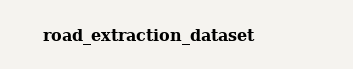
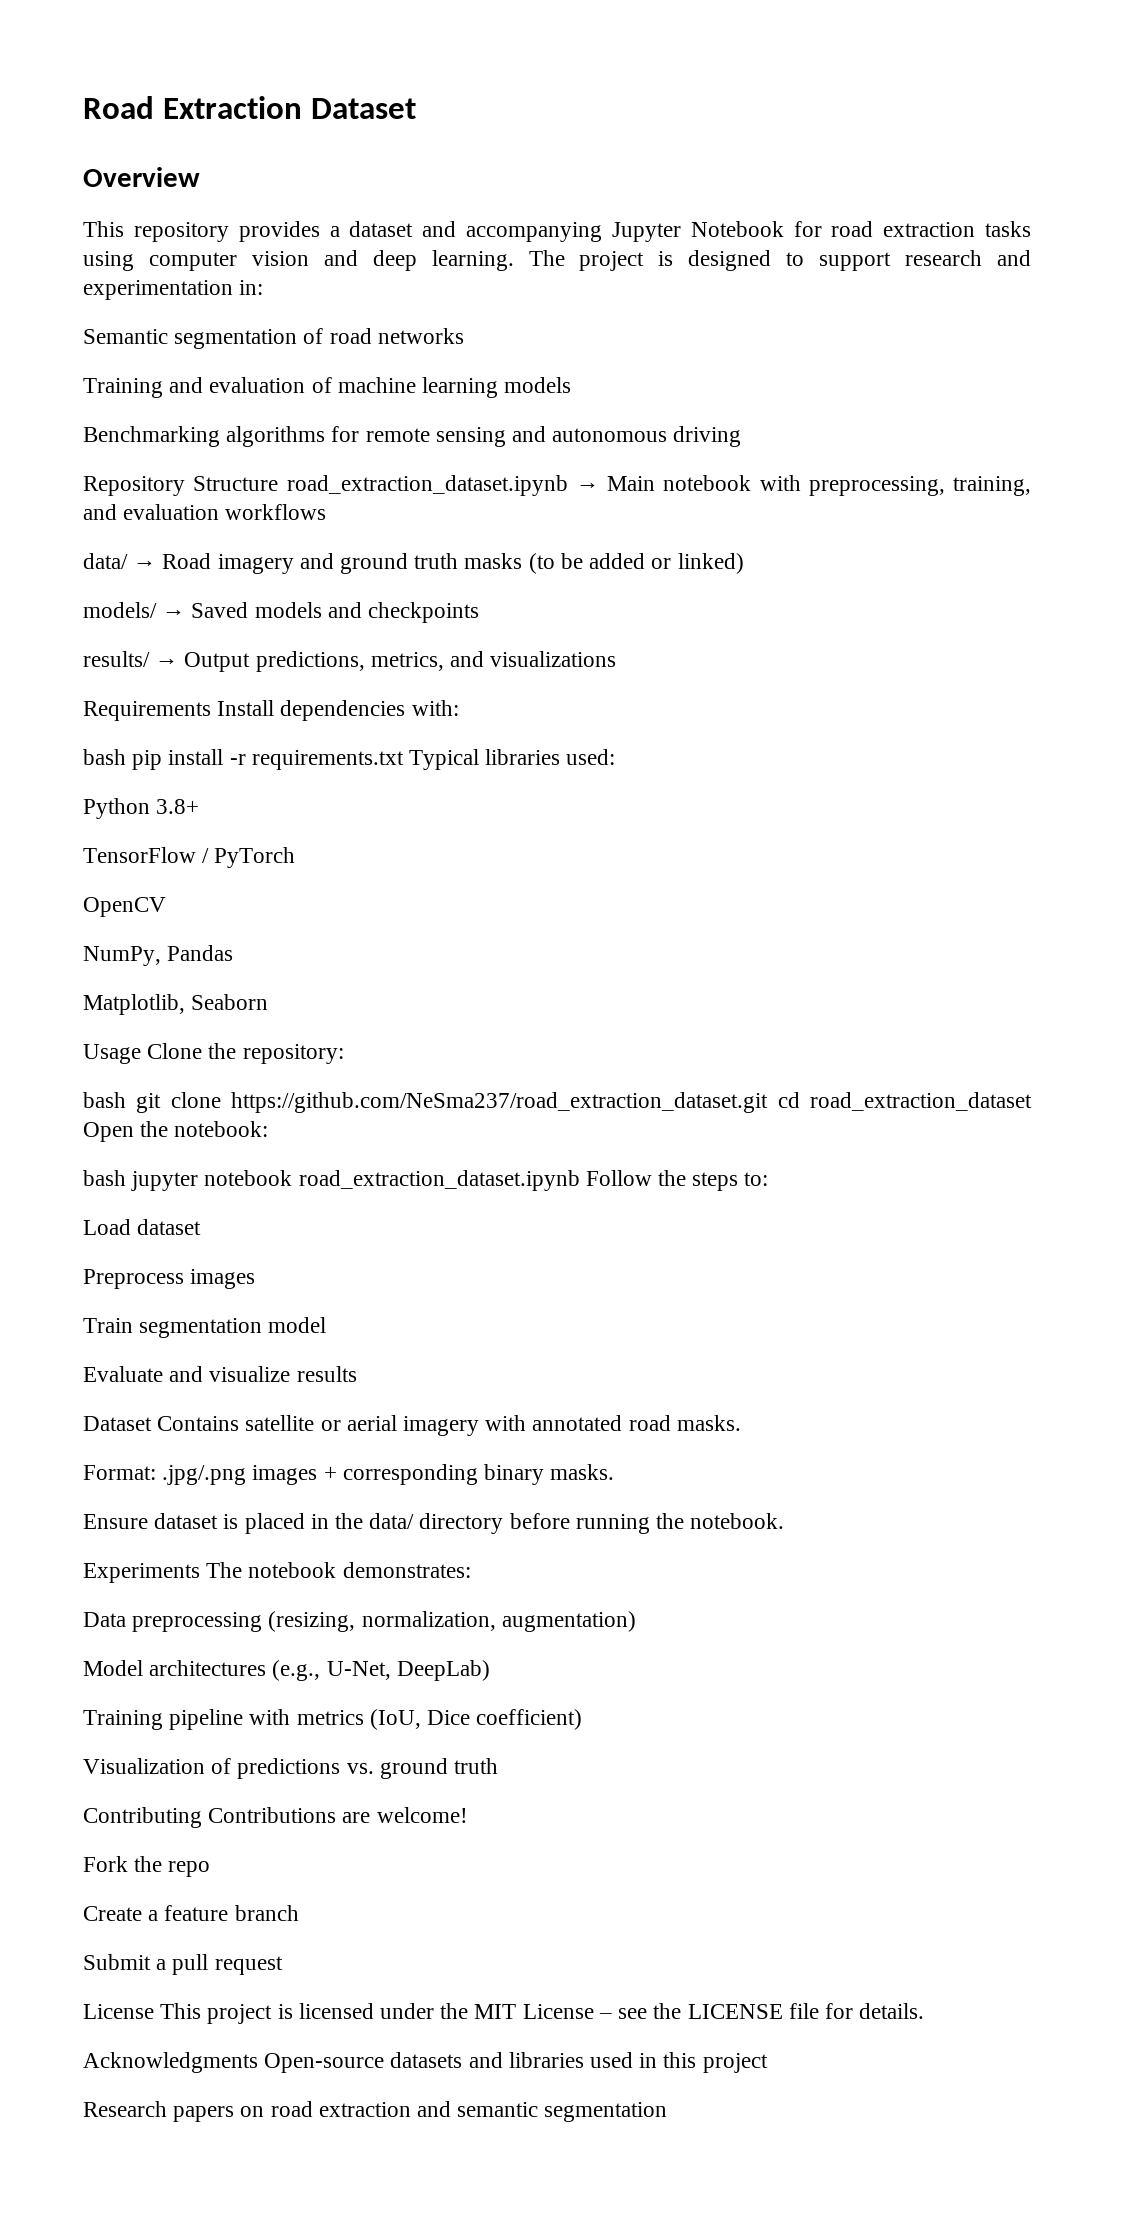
[43,29,255,45] road_extraction_dataset -> [83,96,416,119] [83,167,200,187] [83,221,1031,242] [83,250,1031,271] [83,280,264,300] [83,328,464,349] [83,377,572,398] [83,426,742,447] [83,475,1031,496] [83,504,327,520] [83,553,744,574] [83,602,480,623] [83,651,617,672] [83,700,459,721] [83,749,616,770] [83,798,200,819] [83,847,296,868] [83,897,166,917] [83,945,234,966] [83,994,269,1015] [83,1043,344,1064] [83,1092,1032,1113] [83,1121,269,1142] [83,1170,769,1191] [83,1219,202,1235] [83,1269,256,1289] [83,1317,327,1338] [83,1366,357,1382] [83,1415,741,1436] [83,1464,615,1485] [83,1513,785,1534] [83,1562,471,1583] [83,1611,636,1632] [83,1660,490,1681] [83,1709,583,1730] [83,1758,499,1779] [83,1807,468,1828] [83,1856,211,1877] [83,1905,299,1921] [83,1954,283,1975] [83,2003,925,2024] [83,2052,768,2073] [83,2101,668,2122] Road Extraction Dataset // Overview // This repository provides a dataset and accompanying Jupyter Notebook for road extraction tasks using computer vision and deep learning. The project is designed to support research and experimentation in: // Semantic segmentation of road networks // Training and evaluation of machine learning models // Benchmarking algorithms for remote sensing and autonomous driving // Repository Structure road_extraction_dataset.ipynb → Main notebook with preprocessing, training, and evaluation workflows // data/ → Road imagery and ground truth masks (to be added or linked) // models/ → Saved models and checkpoints // results/ → Output predictions, metrics, and visualizations // Requirements Install dependencies with: // bash pip install -r requirements.txt Typical libraries used: // Python 3.8+ // TensorFlow / PyTorch // OpenCV // NumPy, Pandas // Matplotlib, Seaborn // Usage Clone the repository: // bash git clone https://github.com/NeSma237/road_extraction_dataset.git cd road_extraction_dataset Open the notebook: // bash jupyter notebook road_extraction_dataset.ipynb Follow the steps to: // Load dataset // Preprocess images // Train segmentation model // Evaluate and visualize results // Dataset Contains satellite or aerial imagery with annotated road masks. // Format: .jpg/.png images + corresponding binary masks. // Ensure dataset is placed in the data/ directory before running the notebook. // Experiments The notebook demonstrates: // Data preprocessing (resizing, normalization, augmentation) // Model architectures (e.g., U-Net, DeepLab) // Training pipeline with metrics (IoU, Dice coefficient) // Visualization of predictions vs. ground truth // Contributing Contributions are welcome! // Fork the repo // Create a feature branch // Submit a pull request // License This project is licensed under the MIT License – see the LICENSE file for details. // Acknowledgments Open-source datasets and libraries used in this project // Research papers on road extraction and semantic segmentation

